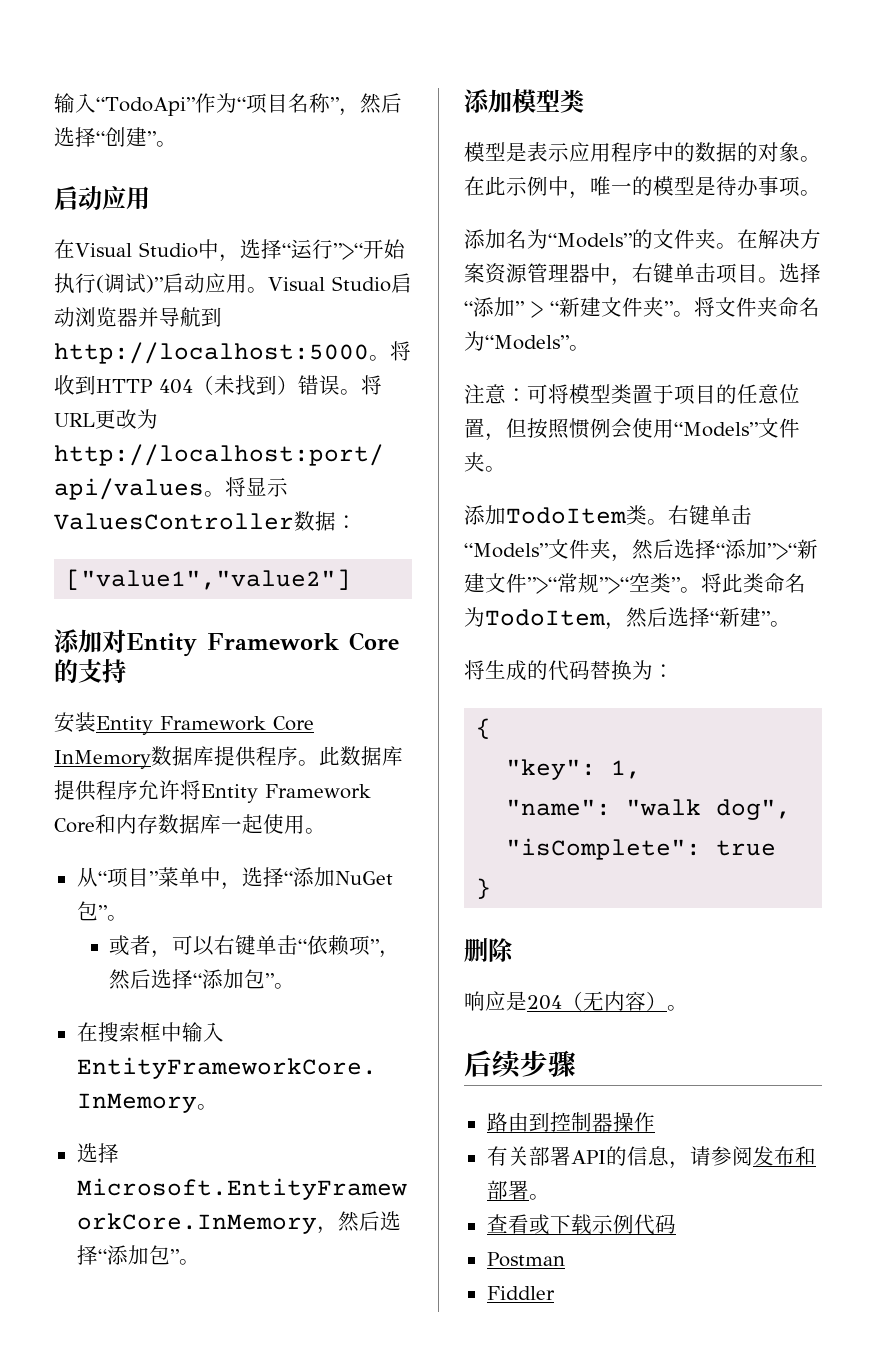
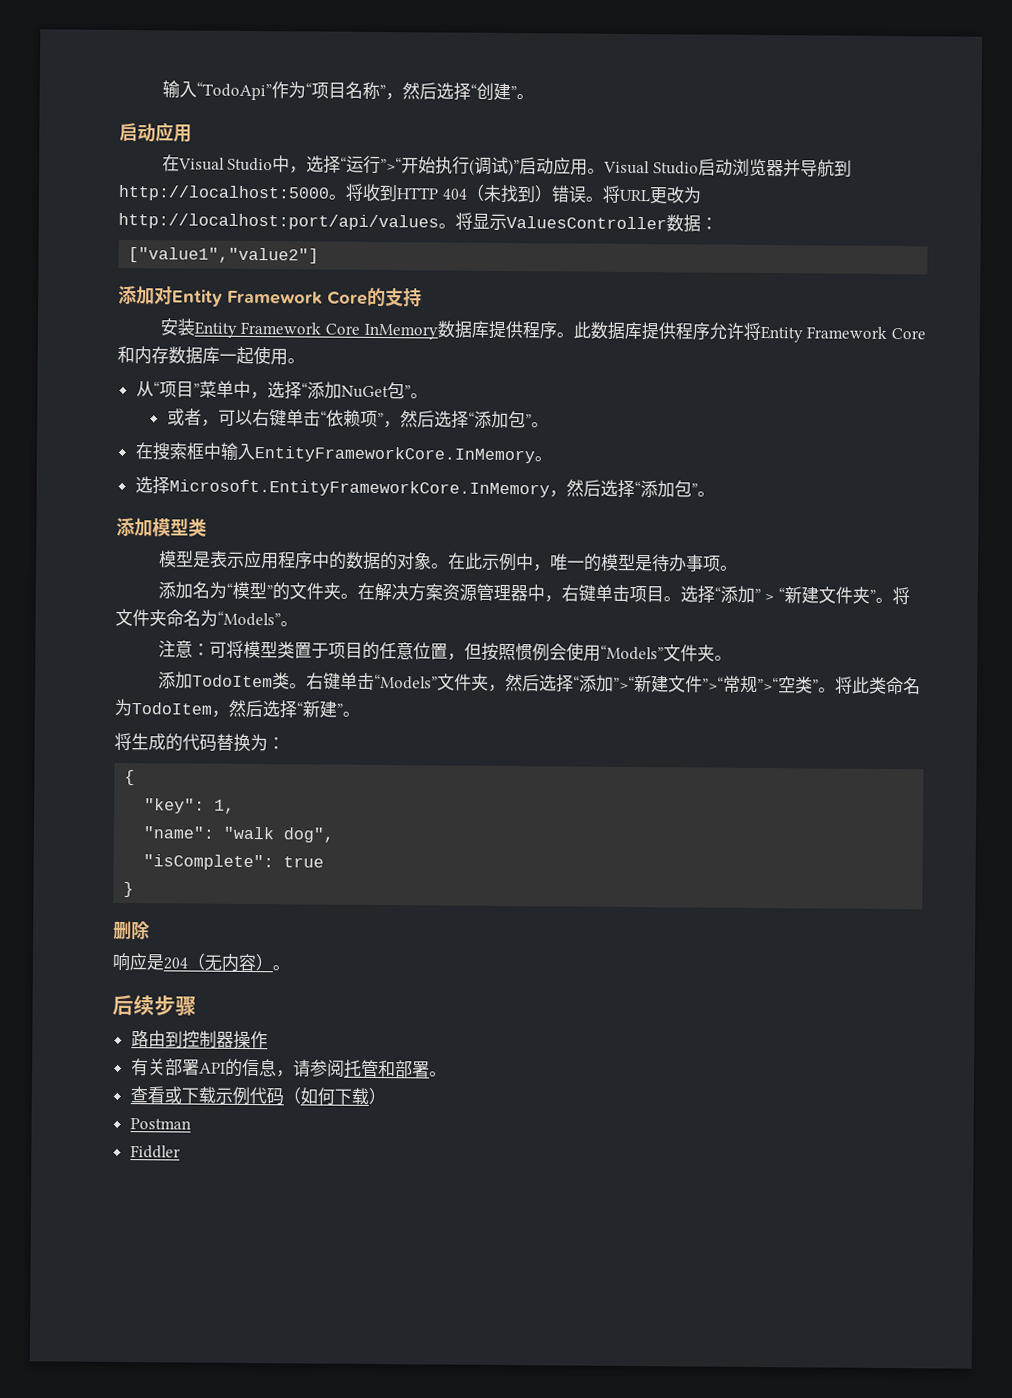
[548,233,632,248] “Models” -> [225,581,273,600] “模型”
[752,1146,795,1166] 发布 -> [343,1059,379,1078] 托管
(676, 1224) none -> [282,1087,386,1106] （如何下载）

